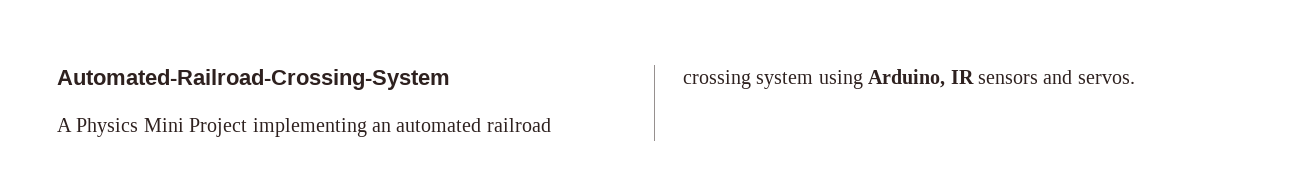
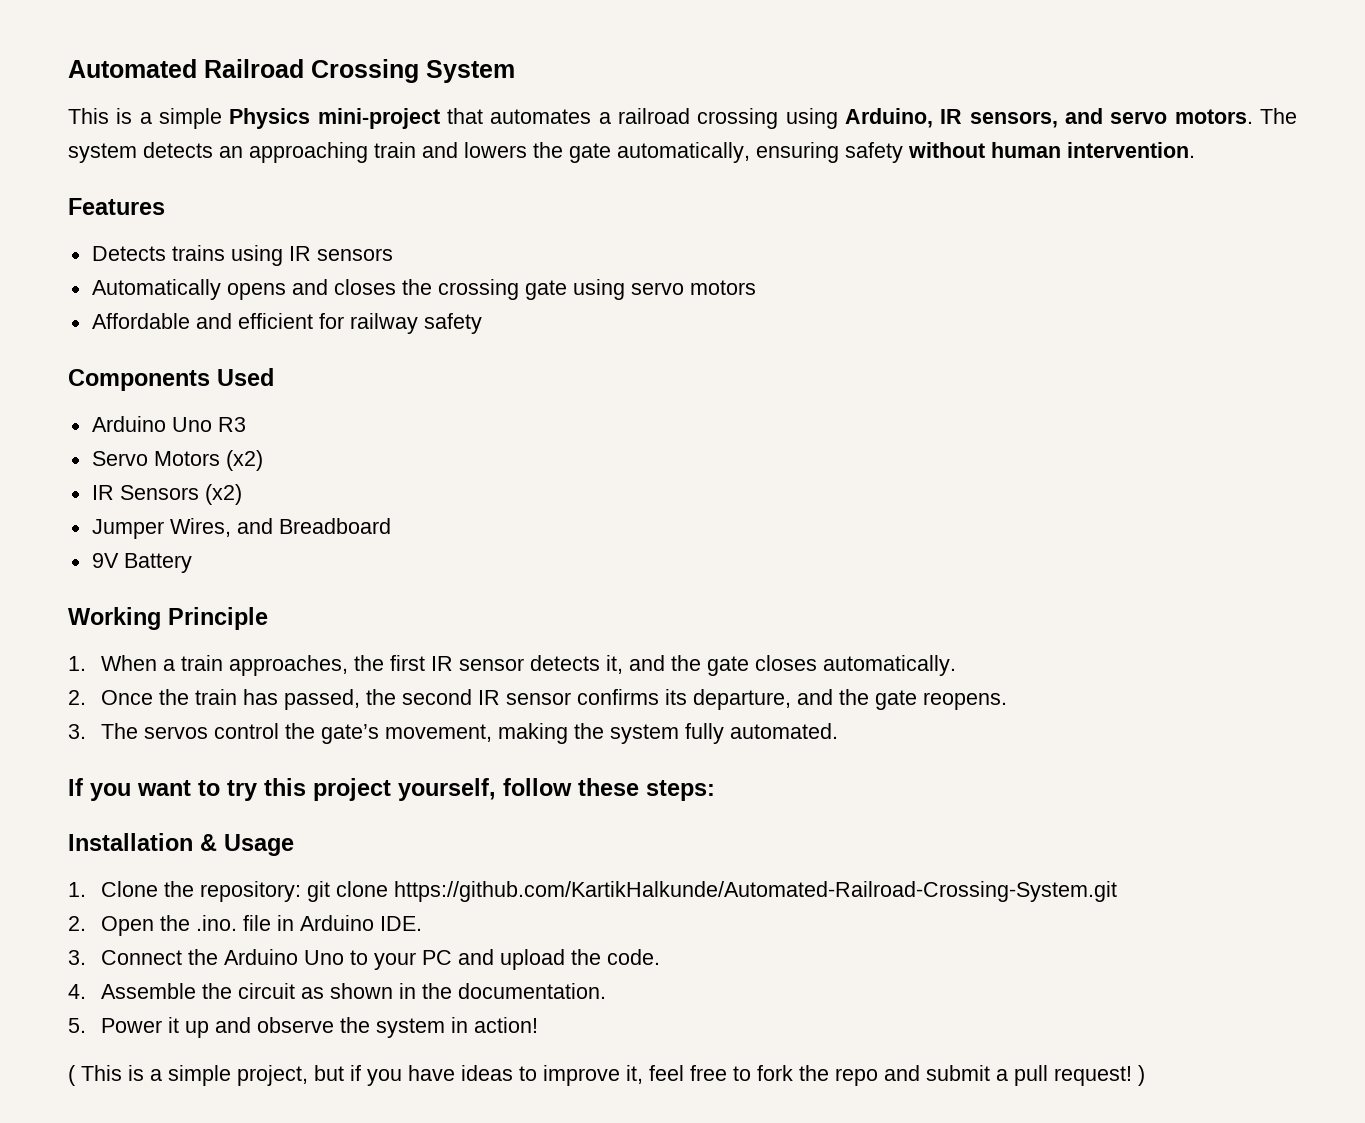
[57,69,450,90] [57,118,482,137] Automated-Railroad-Crossing-System // A Physics Mini Project implementing an automated -> [68,59,515,83] [68,108,611,129] Automated Railroad Crossing System // This is a simple Physics mini-project that automates a
[756,72,814,89] system -> (779, 118) none
[978,70,1135,84] sensors and servos. -> [969,108,1297,128] [68,142,1195,163] [68,198,165,215] [91,245,393,266] [91,279,756,300] [91,313,482,334] [68,368,274,391] [91,416,246,432] [91,450,263,471] [91,484,242,505] [91,518,391,539] [91,553,192,573] [68,607,268,630] [68,655,956,676] [68,689,1007,710] [68,723,838,744] [68,778,715,801] [68,833,294,856] [68,881,1117,902] [68,915,422,936] [68,949,660,970] [68,983,606,999] [68,1017,538,1038] [68,1065,1145,1086] sensors, and servo motors. The system detects an approaching train and lowers the gate automatically, ensuring safety without human intervention. // Features // Detects trains using IR sensors // Automatically opens and closes the crossing gate using servo motors // Affordable and efficient for railway safety // Components Used // Arduino Uno R3 // Servo Motors (x2) // IR Sensors (x2) // Jumper Wires, and Breadboard // 9V Battery // Working Principle // 1. When a train approaches, the first IR sensor detects it, and the gate closes automatically. // 2. Once the train has passed, the second IR sensor confirms its departure, and the gate reopens. // 3. The servos control the gate’s movement, making the system fully automated. // If you want to try this project yourself, follow these steps: // Installation & Usage // 1. Clone the repository: git clone https://github.com/KartikHalkunde/Automated-Railroad-Crossing-System.git // 2. Open the .ino. file in Arduino IDE. // 3. Connect the Arduino Uno to your PC and upload the code. // 4. Assemble the circuit as shown in the documentation. // 5. Power it up and observe the system in action! // ( This is a simple project, but if you have ideas to improve it, feel free to fork the repo and submit a pull request! )

